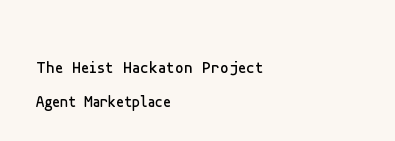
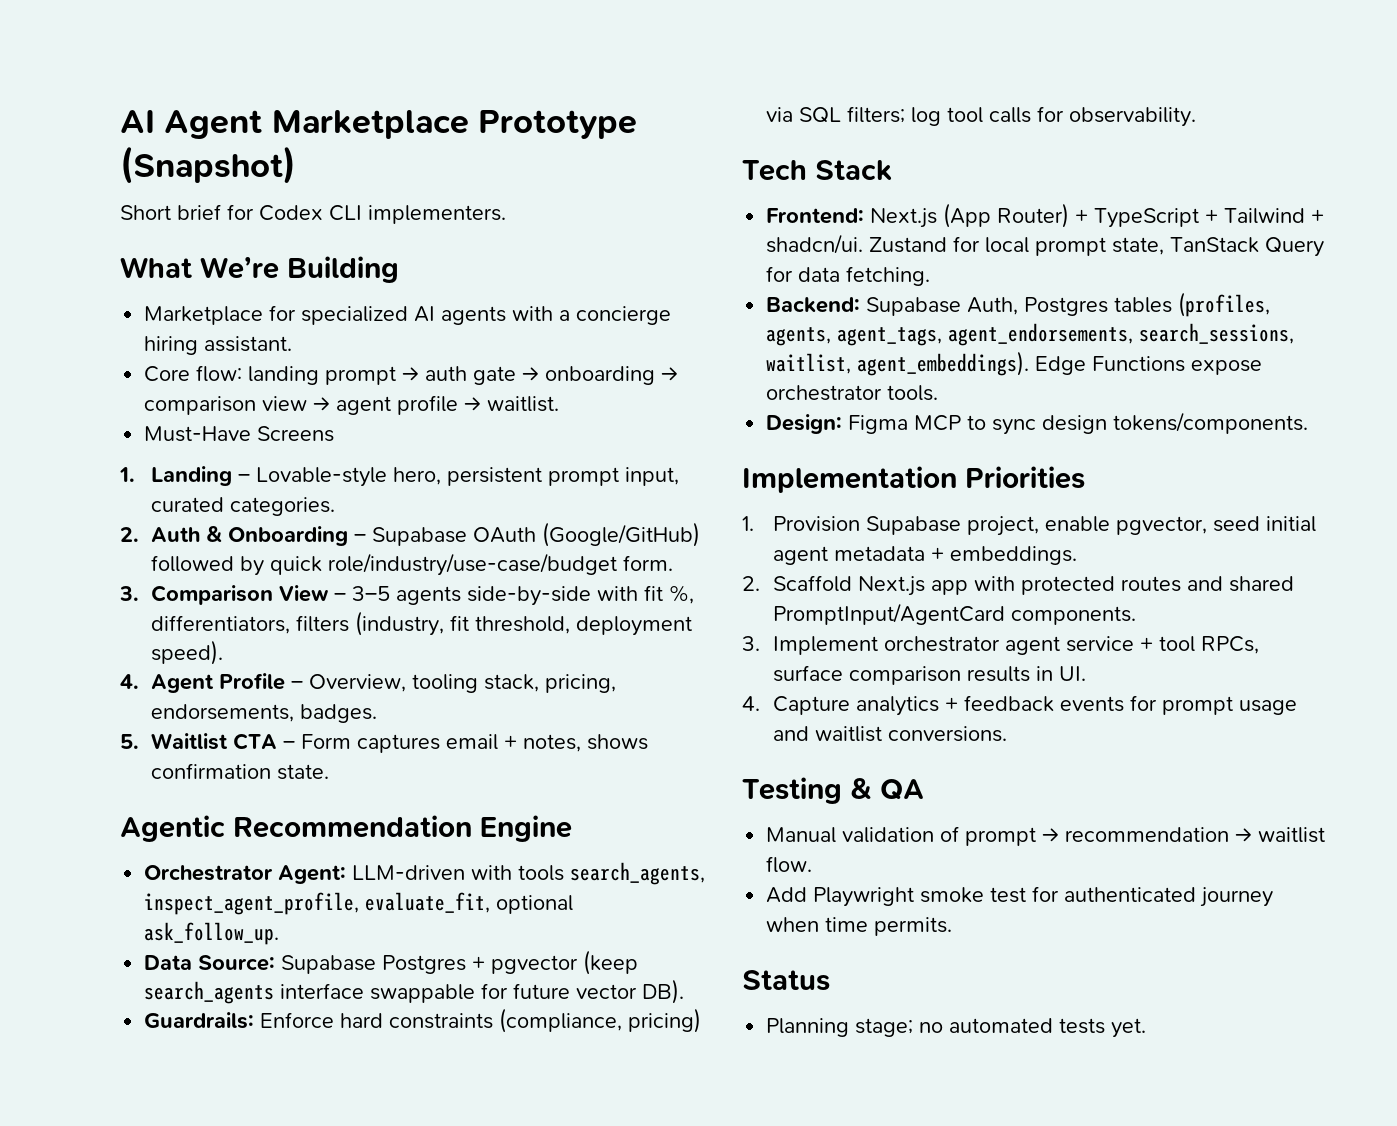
[36,61,264,76] [36,95,171,111] The Heist Hackaton Project // Agent Marketplace -> [120,110,637,139] [120,146,296,184] [120,204,506,224] [120,256,399,283] [144,305,672,325] [144,336,293,355] [144,365,679,385] [144,395,560,415] [144,426,335,442] [119,466,679,487] [150,497,335,516] [120,522,700,547] [150,553,673,576] [119,585,694,606] [150,611,692,636] [150,640,223,665] [120,673,616,693] [150,704,377,723] [120,733,648,753] [150,763,329,780] [120,815,572,842] [144,862,706,885] [144,892,574,915] [144,922,280,945] [144,950,639,975] [144,979,685,1004] [144,1008,702,1033] [766,106,1197,127] [742,160,892,181] [766,203,1325,228] [766,234,1325,257] [766,266,931,286] [766,292,1271,317] [766,323,1295,346] [766,351,1263,376] [766,385,939,401] [766,412,1309,435] [742,466,1085,493] [742,516,1316,536] [772,546,1077,565] [742,575,1294,596] [772,603,1136,625] [742,636,1259,655] [772,665,1086,685] [742,695,1297,716] [772,726,1007,742] [742,777,924,804] [766,826,1326,846] [766,856,813,873] [766,886,1274,907] [766,917,953,936] [742,970,830,991] [766,1018,1147,1038] AI Agent Marketplace Prototype (Snapshot) // Short brief for Codex CLI implementers. // What We’re Building // Marketplace for specialized AI agents with a concierge hiring assistant. // Core flow: landing prompt → auth gate → onboarding → comparison view → agent profile → waitlist. // Must-Have Screens // 1. Landing – Lovable-style hero, persistent prompt input, curated categories. // 2. Auth & Onboarding – Supabase OAuth (Google/GitHub) followed by quick role/industry/use-case/budget form. // 3. Comparison View – 3–5 agents side-by-side with fit %, differentiators, filters (industry, fit threshold, deployment speed). // 4. Agent Profile – Overview, tooling stack, pricing, endorsements, badges. // 5. Waitlist CTA – Form captures email + notes, shows confirmation state. // Agentic Recommendation Engine // Orchestrator Agent: LLM-driven with tools search_agents, inspect_agent_profile, evaluate_fit, optional ask_follow_up. // Data Source: Supabase Postgres + pgvector (keep search_agents interface swappable for future vector DB). // Guardrails: Enforce hard constraints (compliance, pricing) via SQL filters; log tool calls for observability. // Tech Stack // Frontend: Next.js (App Router) + TypeScript + Tailwind + shadcn/ui. Zustand for local prompt state, TanStack Query for data fetching. // Backend: Supabase Auth, Postgres tables (profiles, agents, agent_tags, agent_endorsements, search_sessions, waitlist, agent_embeddings). Edge Functions expose orchestrator tools. // Design: Figma MCP to sync design tokens/components. // Implementation Priorities // 1. Provision Supabase project, enable pgvector, seed initial agent metadata + embeddings. // 2. Scaffold Next.js app with protected routes and shared PromptInput/AgentCard components. // 3. Implement orchestrator agent service + tool RPCs, surface comparison results in UI. // 4. Capture analytics + feedback events for prompt usage and waitlist conversions. // Testing & QA // Manual validation of prompt → recommendation → waitlist flow. // Add Playwright smoke test for authenticated journey when time permits. // Status // Planning stage; no automated tests yet.

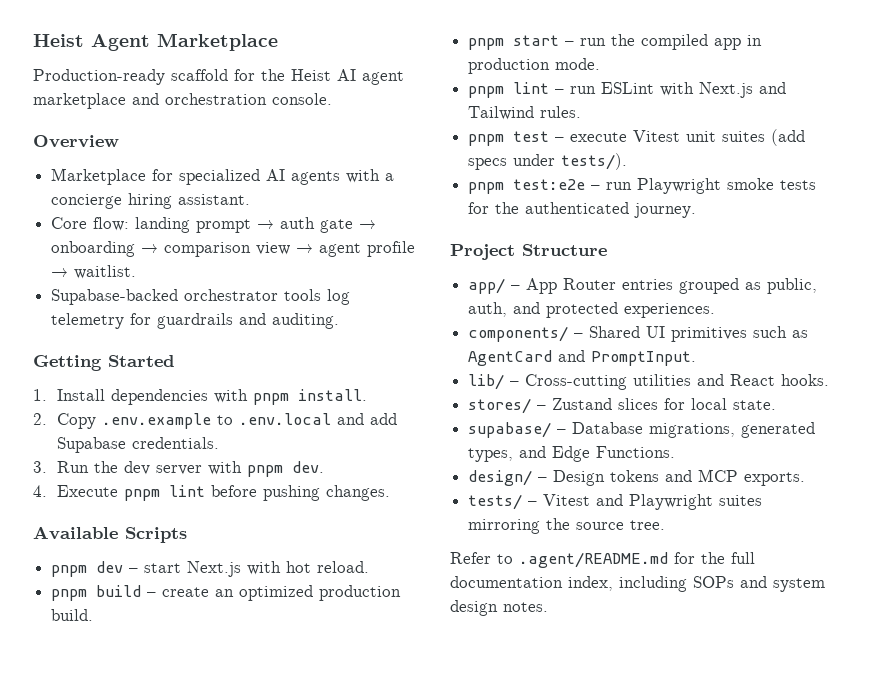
[120,110,155,133] AI -> [33,34,84,47] Heist
[477,110,637,139] [120,146,296,184] [120,204,506,224] [120,256,399,283] Prototype (Snapshot) // Short brief for Codex CLI implementers. // What We’re Building -> [33,69,404,85] [33,93,332,109] [33,135,119,148] // Production-ready scaffold for the Heist AI agent marketplace and orchestration console. // Overview
[144,426,335,442] [119,466,679,487] [150,497,335,516] [120,522,700,547] [150,553,673,576] [119,585,694,606] [150,611,692,636] [150,640,223,665] [120,673,616,693] [150,704,377,723] [120,733,648,753] [150,763,329,780] [120,815,572,842] [144,862,706,885] [144,892,574,915] [144,922,280,945] [144,950,639,975] [144,979,685,1004] [144,1008,702,1033] [766,106,1197,127] [742,160,892,181] [766,203,1325,228] [766,234,1325,257] [766,266,931,286] [766,292,1271,317] [766,323,1295,346] [766,351,1263,376] [766,385,939,401] [766,412,1309,435] [742,466,1085,493] [742,516,1316,536] [772,546,1077,565] [742,575,1294,596] [772,603,1136,625] [742,636,1259,655] [772,665,1086,685] [742,695,1297,716] [772,726,1007,742] [742,777,924,804] [766,826,1326,846] [766,856,813,873] [766,886,1274,907] [766,917,953,936] [742,970,830,991] [766,1018,1147,1038] Must-Have Screens // 1. Landing – Lovable-style hero, persistent prompt input, curated categories. // 2. Auth & Onboarding – Supabase OAuth (Google/GitHub) followed by quick role/industry/use-case/budget form. // 3. Comparison View – 3–5 agents side-by-side with fit %, differentiators, filters (industry, fit threshold, deployment speed). // 4. Agent Profile – Overview, tooling stack, pricing, endorsements, badges. // 5. Waitlist CTA – Form captures email + notes, shows confirmation state. // Agentic Recommendation Engine // Orchestrator Agent: LLM-driven with tools search_agents, inspect_agent_profile, evaluate_fit, optional ask_follow_up. // Data Source: Supabase Postgres + pgvector (keep search_agents interface swappable for future vector DB). // Guardrails: Enforce hard constraints (compliance, pricing) via SQL filters; log tool calls for observability. // Tech Stack // Frontend: Next.js (App Router) + TypeScript + Tailwind + shadcn/ui. Zustand for local prompt state, TanStack Query for data fetching. // Backend: Supabase Auth, Postgres tables (profiles, agents, agent_tags, agent_endorsements, search_sessions, waitlist, agent_embeddings). Edge Functions expose orchestrator tools. // Design: Figma MCP to sync design tokens/components. // Implementation Priorities // 1. Provision Supabase project, enable pgvector, seed initial agent metadata + embeddings. // 2. Scaffold Next.js app with protected routes and shared PromptInput/AgentCard components. // 3. Implement orchestrator agent service + tool RPCs, surface comparison results in UI. // 4. Capture analytics + feedback events for prompt usage and waitlist conversions. // Testing & QA // Manual validation of prompt → recommendation → waitlist flow. // Add Playwright smoke test for authenticated journey when time permits. // Status // Planning stage; no automated tests yet. -> [51,289,351,305] [51,313,340,329] [33,355,174,371] [33,389,368,405] [33,413,398,429] [57,437,220,453] [33,461,325,477] [33,485,391,501] [33,526,187,543] [51,561,370,577] [51,585,402,601] [51,609,94,621] [468,34,763,50] [468,58,601,74] [468,82,787,98] [468,106,582,120] [468,129,806,146] [468,153,628,170] [468,178,817,194] [468,202,697,218] [450,244,607,260] [468,278,818,294] [468,302,716,318] [468,326,809,342] [468,350,697,366] [468,374,830,390] [468,398,777,414] [468,422,816,438] [468,446,676,462] [468,469,806,486] [468,494,763,510] [468,518,666,534] [450,552,755,568] [450,576,825,592] [450,600,548,616] Supabase-backed orchestrator tools log telemetry for guardrails and auditing. // Getting Started // 1. Install dependencies with pnpm install. // 2. Copy .env.example to .env.local and add Supabase credentials. // 3. Run the dev server with pnpm dev. // 4. Execute pnpm lint before pushing changes. // Available Scripts // pnpm dev – start Next.js with hot reload. // pnpm build – create an optimized production build. // pnpm start – run the compiled app in production mode. // pnpm lint – run ESLint with Next.js and Tailwind rules. // pnpm test – execute Vitest unit suites (add specs under tests/). // pnpm test:e2e – run Playwright smoke tests for the authenticated journey. // Project Structure // app/ – App Router entries grouped as public, auth, and protected experiences. // components/ – Shared UI primitives such as AgentCard and PromptInput. // lib/ – Cross-cutting utilities and React hooks. // stores/ – Zustand slices for local state. // supabase/ – Database migrations, generated types, and Edge Functions. // design/ – Design tokens and MCP exports. // tests/ – Vitest and Playwright suites mirroring the source tree. // Refer to .agent/README.md for the full documentation index, including SOPs and system design notes.

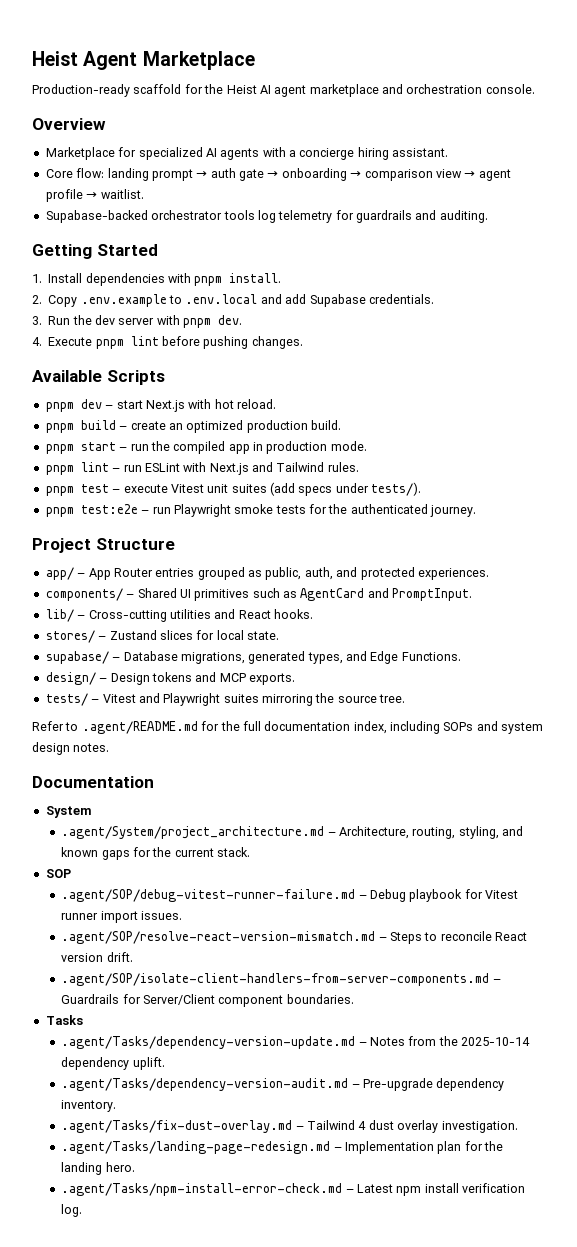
(548, 607) none -> [32,776,154,788] [45,806,91,818] [61,826,524,839] [61,847,251,860] [45,869,71,878] [61,889,519,902] [61,911,183,923] [61,931,528,944] [61,952,133,962] [61,973,501,986] [61,994,354,1007] [45,1015,83,1025] [61,1036,531,1049] [61,1057,165,1070] [61,1078,505,1091] [61,1100,117,1112] [61,1120,518,1133] [61,1141,504,1154] [61,1162,135,1175] [61,1183,526,1196] [61,1204,83,1217] // Documentation // System // .agent/System/project_architecture.md – Architecture, routing, styling, and known gaps for the current stack. // SOP // .agent/SOP/debug-vitest-runner-failure.md – Debug playbook for Vitest runner import issues. // .agent/SOP/resolve-react-version-mismatch.md – Steps to reconcile React version drift. // .agent/SOP/isolate-client-handlers-from-server-components.md – Guardrails for Server/Client component boundaries. // Tasks // .agent/Tasks/dependency-version-update.md – Notes from the 2025-10-14 dependency uplift. // .agent/Tasks/dependency-version-audit.md – Pre-upgrade dependency inventory. // .agent/Tasks/fix-dust-overlay.md – Tailwind 4 dust overlay investigation. // .agent/Tasks/landing-page-redesign.md – Implementation plan for the landing hero. // .agent/Tasks/npm-install-error-check.md – Latest npm install verification log.

